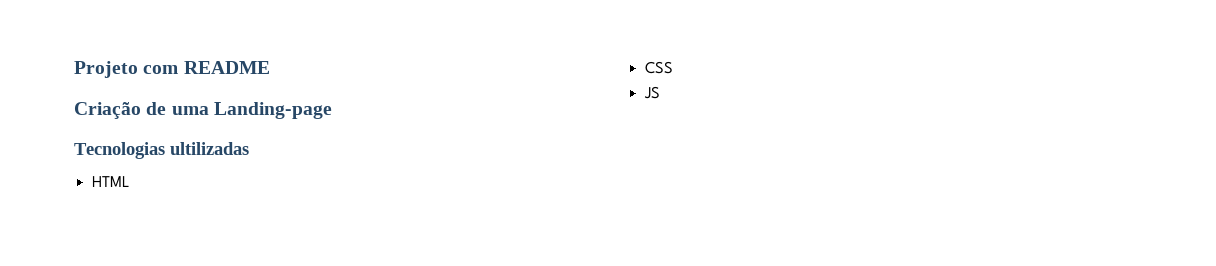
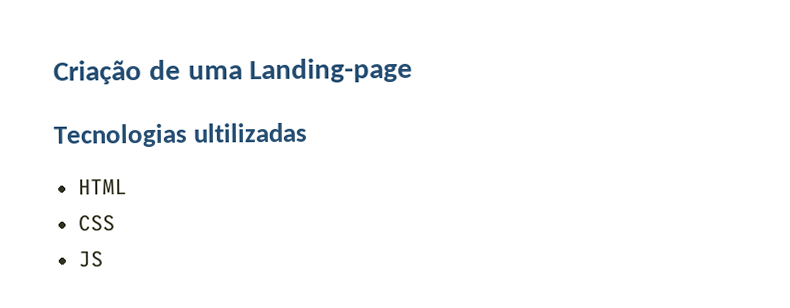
[74,61,270,78] Projeto com README // -> (53, 72) none

